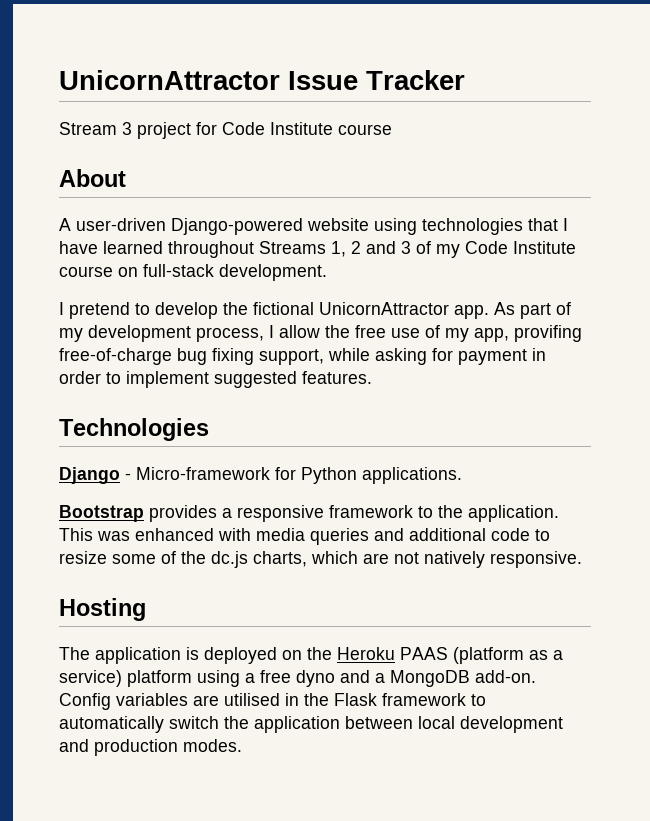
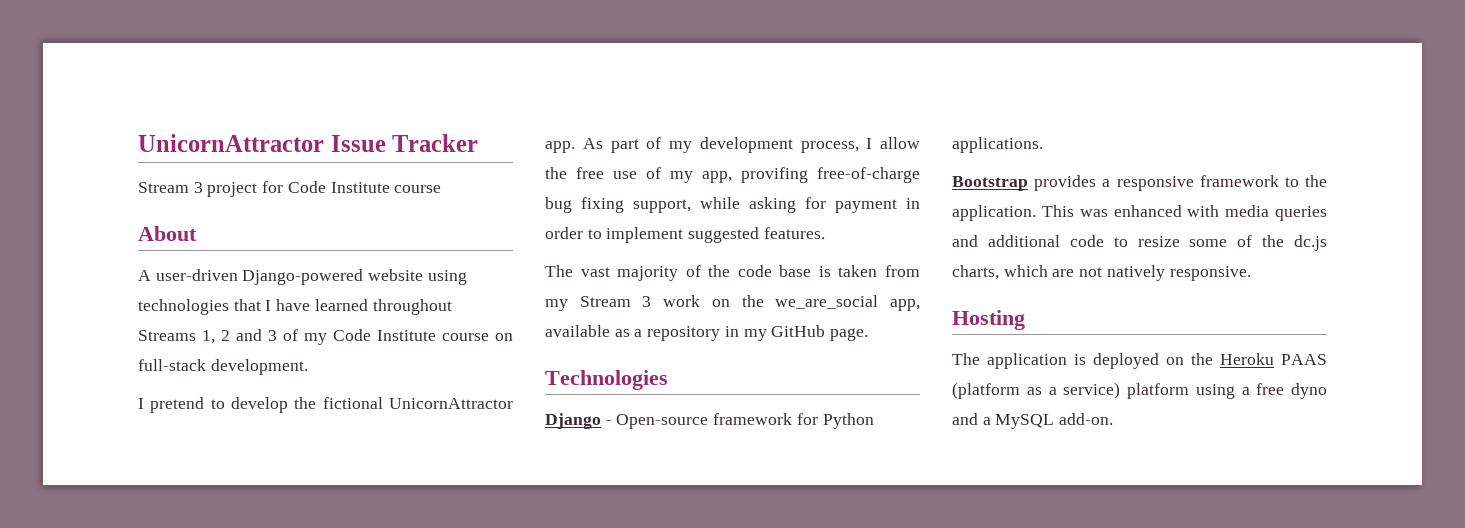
(372, 377) none -> [545,265,920,281] [545,295,920,311] [545,325,869,341] // The vast majority of the code base is taken from my Stream 3 work on the we_are_social app, available as a repository in my GitHub page.
[136,467,270,480] Micro-framework -> [616,413,793,429] Open-source framework
[390,670,536,687] [59,693,486,710] [59,716,563,733] [59,739,242,756] MongoDB add-on. Config variables are utilised in the Flask framework to automatically switch the application between local development and production modes. -> [995,413,1114,429] MySQL add-on.

